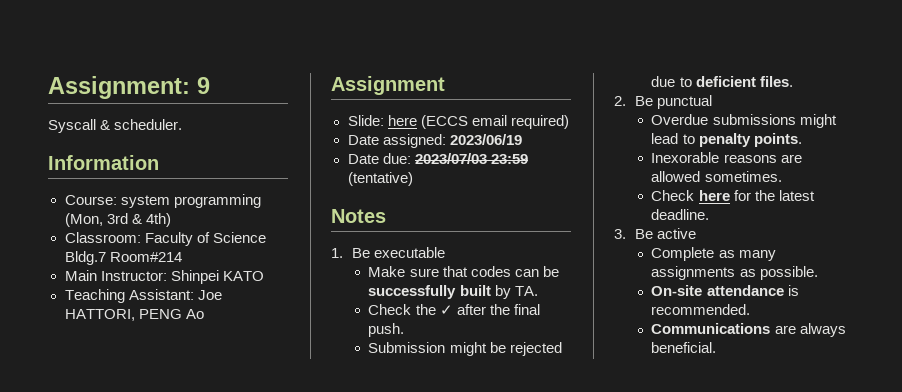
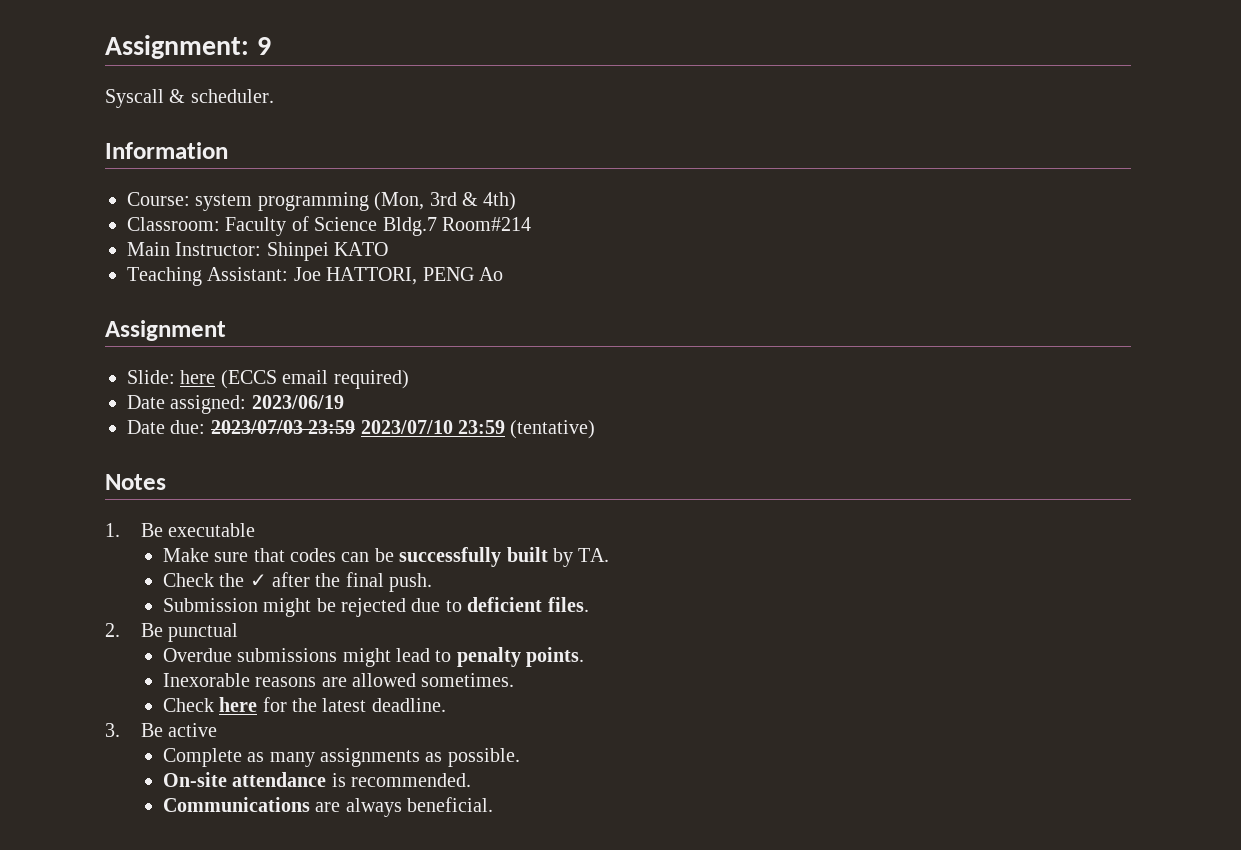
(528, 159) none -> [360,420,505,434] 2023/07/10 23:59

